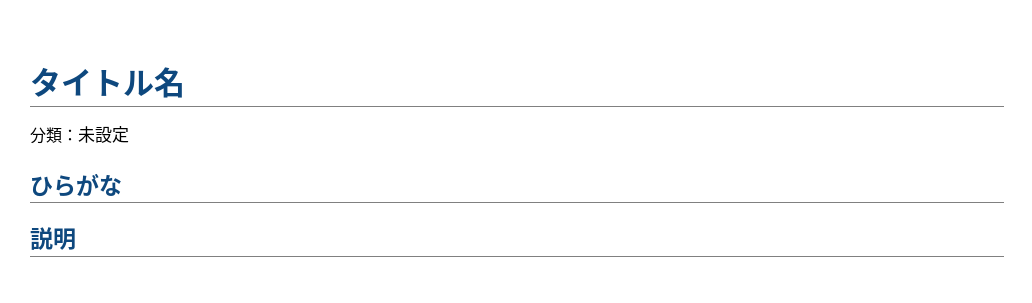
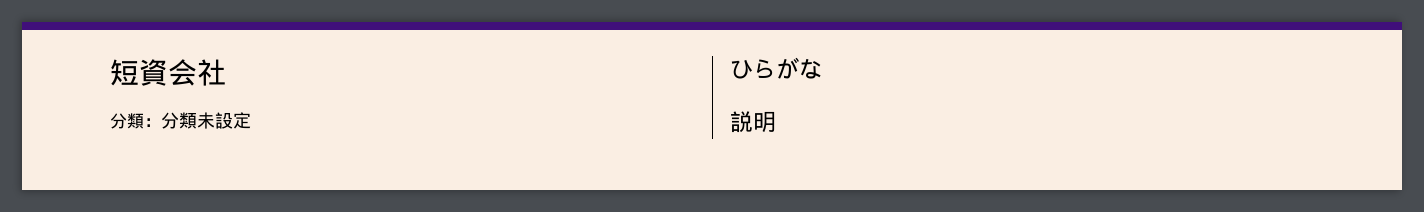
[30,67,185,98] タイトル名 -> [110,59,226,86] 短資会社
(78, 135) none -> [161,112,197,129] 分類

